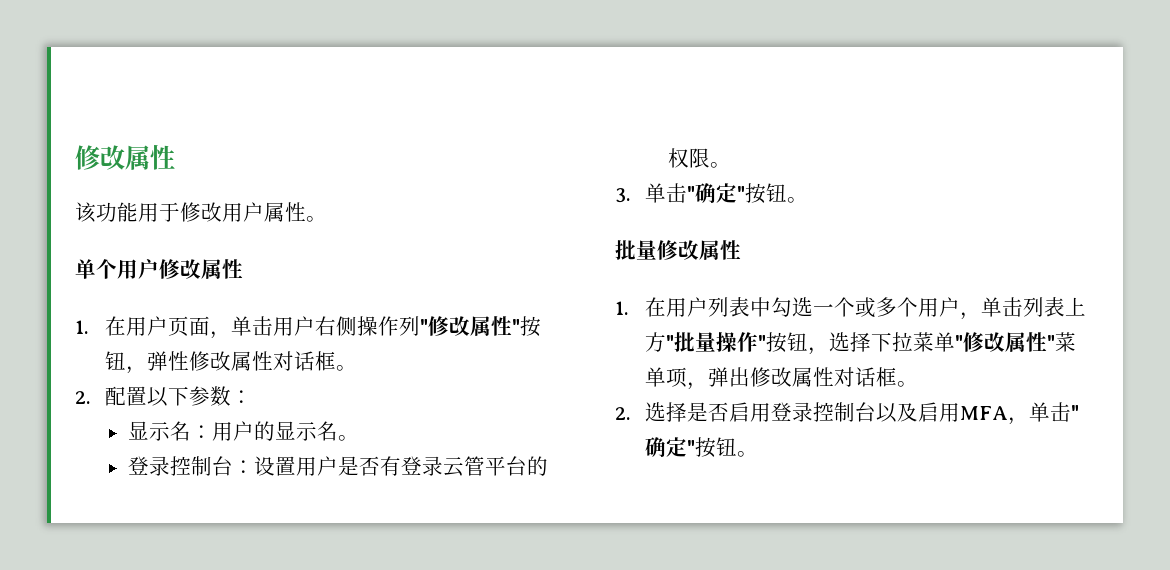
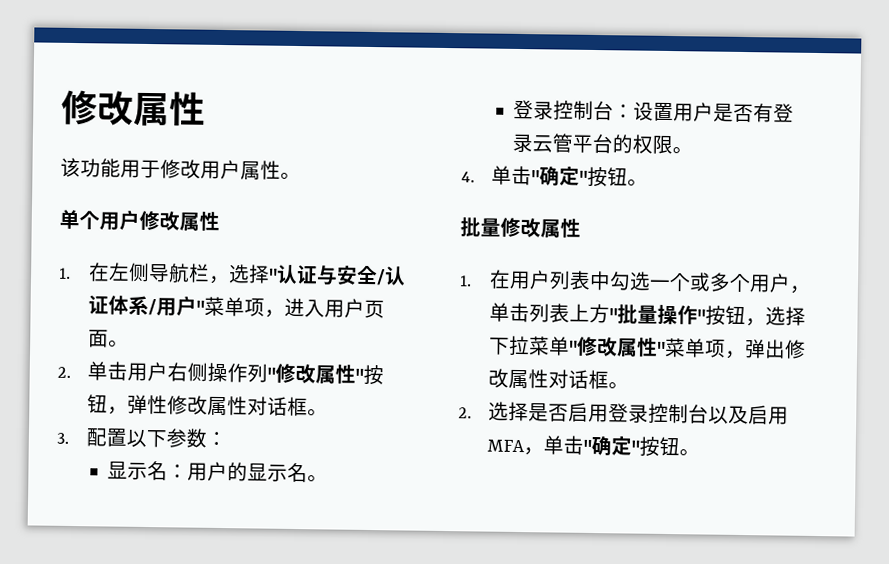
(127, 326) none -> [107,262,406,286] [87,295,325,318] 左侧导航栏，选择"认证与安全/认证体系/用户"菜单项，进入
[210,331,232,339] ， -> [107,340,129,347] [57,366,71,378] 。 // 2.
[75,391,90,404] 2. -> [56,432,69,444] 3.
[615,188,630,203] 3. -> [461,171,475,183] 4.

